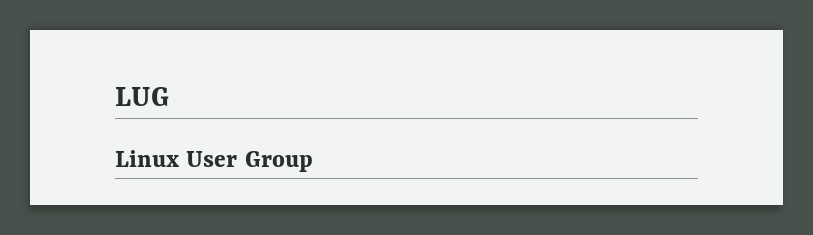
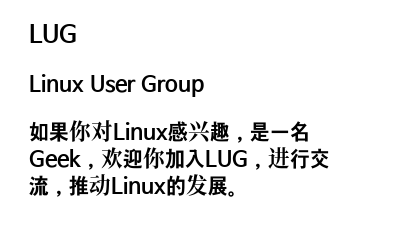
(313, 161) none -> [29,120,310,144] [29,147,330,170] [29,174,238,197] // 如果你对Linux感兴趣，是一名Geek，欢迎你加入LUG，进行交流，推动Linux的发展。

